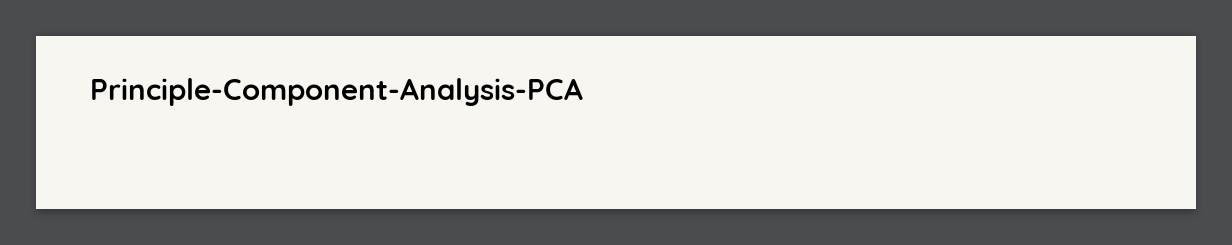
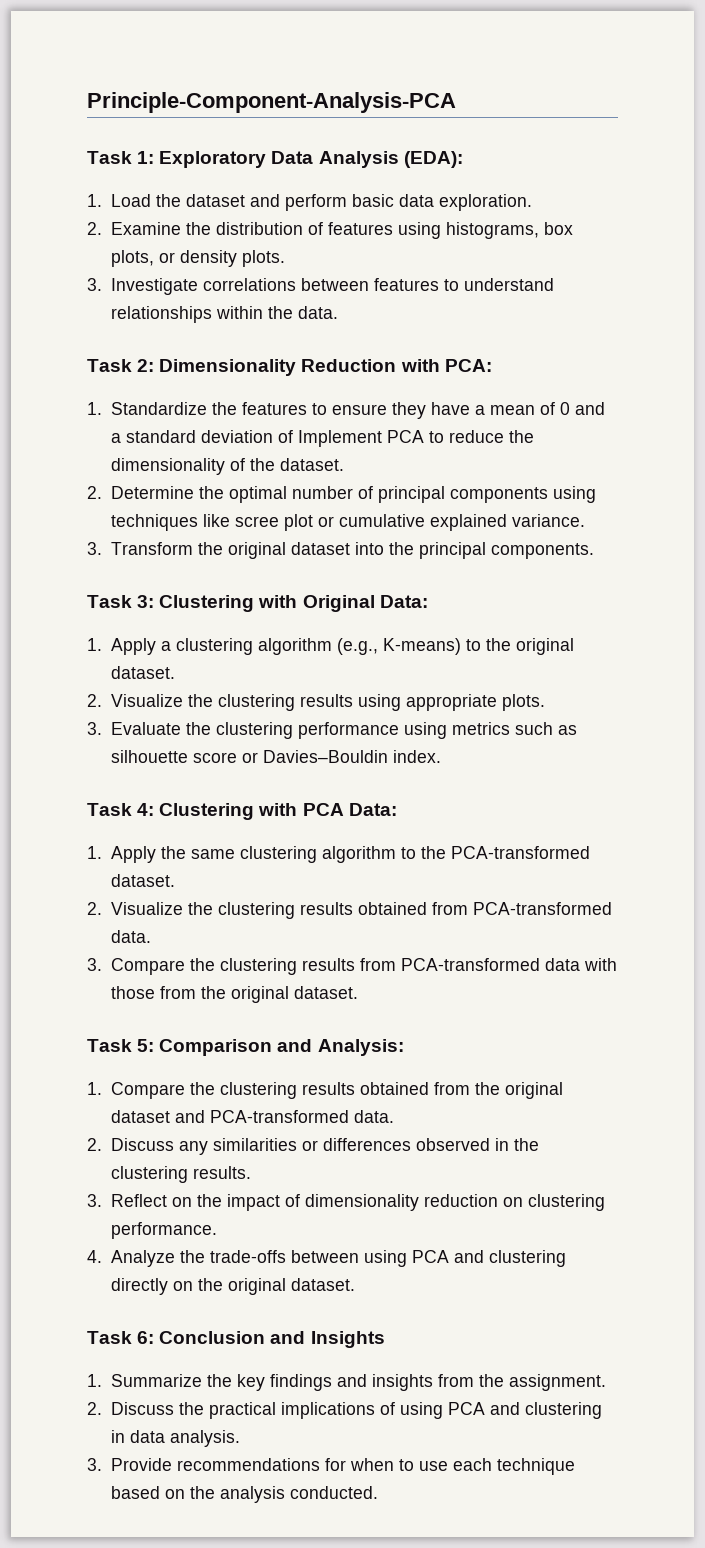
(583, 92) none -> [87,151,463,168] [87,194,532,211] [87,222,573,239] [110,250,285,267] [87,278,554,295] [110,306,338,323] [87,359,492,376] [87,402,605,419] [110,430,534,447] [110,458,344,475] [87,486,596,503] [110,514,585,531] [87,542,594,559] [87,595,428,612] [87,638,574,655] [110,666,175,679] [87,694,545,711] [87,722,577,739] [110,750,441,763] [87,803,397,820] [87,846,590,863] [110,874,175,887] [87,902,612,919] [110,930,151,943] [87,958,617,975] [110,986,358,1003] [87,1039,404,1056] [87,1082,563,1099] [110,1110,394,1123] [87,1138,539,1155] [110,1166,251,1183] [87,1194,605,1211] [110,1222,217,1239] [87,1250,566,1267] [110,1278,355,1295] [87,1331,385,1348] [87,1374,606,1391] [87,1402,602,1419] [110,1430,240,1447] [87,1458,575,1475] [110,1486,378,1503] // Task 1: Exploratory Data Analysis (EDA): // 1. Load the dataset and perform basic data exploration. // 2. Examine the distribution of features using histograms, box plots, or density plots. // 3. Investigate correlations between features to understand relationships within the data. // Task 2: Dimensionality Reduction with PCA: // 1. Standardize the features to ensure they have a mean of 0 and a standard deviation of Implement PCA to reduce the dimensionality of the dataset. // 2. Determine the optimal number of principal components using techniques like scree plot or cumulative explained variance. // 3. Transform the original dataset into the principal components. // Task 3: Clustering with Original Data: // 1. Apply a clustering algorithm (e.g., K-means) to the original dataset. // 2. Visualize the clustering results using appropriate plots. // 3. Evaluate the clustering performance using metrics such as silhouette score or Davies–Bouldin index. // Task 4: Clustering with PCA Data: // 1. Apply the same clustering algorithm to the PCA-transformed dataset. // 2. Visualize the clustering results obtained from PCA-transformed data. // 3. Compare the clustering results from PCA-transformed data with those from the original dataset. // Task 5: Comparison and Analysis: // 1. Compare the clustering results obtained from the original dataset and PCA-transformed data. // 2. Discuss any similarities or differences observed in the clustering results. // 3. Reflect on the impact of dimensionality reduction on clustering performance. // 4. Analyze the trade-offs between using PCA and clustering directly on the original dataset. // Task 6: Conclusion and Insights // 1. Summarize the key findings and insights from the assignment. // 2. Discuss the practical implications of using PCA and clustering in data analysis. // 3. Provide recommendations for when to use each technique based on the analysis conducted.

